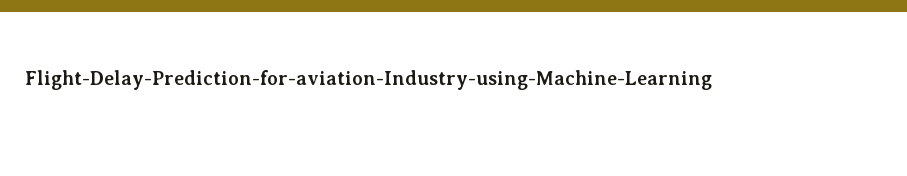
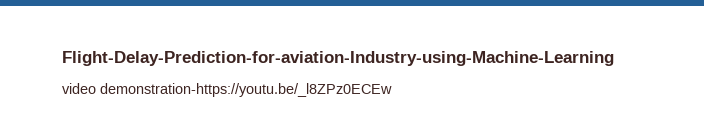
(712, 80) none -> [62,83,392,97] // video demonstration-https://youtu.be/_l8ZPz0ECEw

